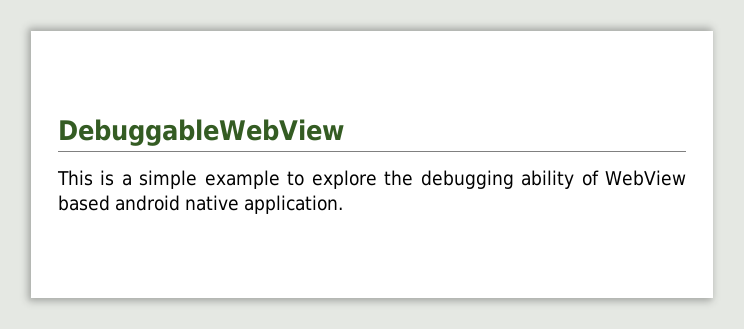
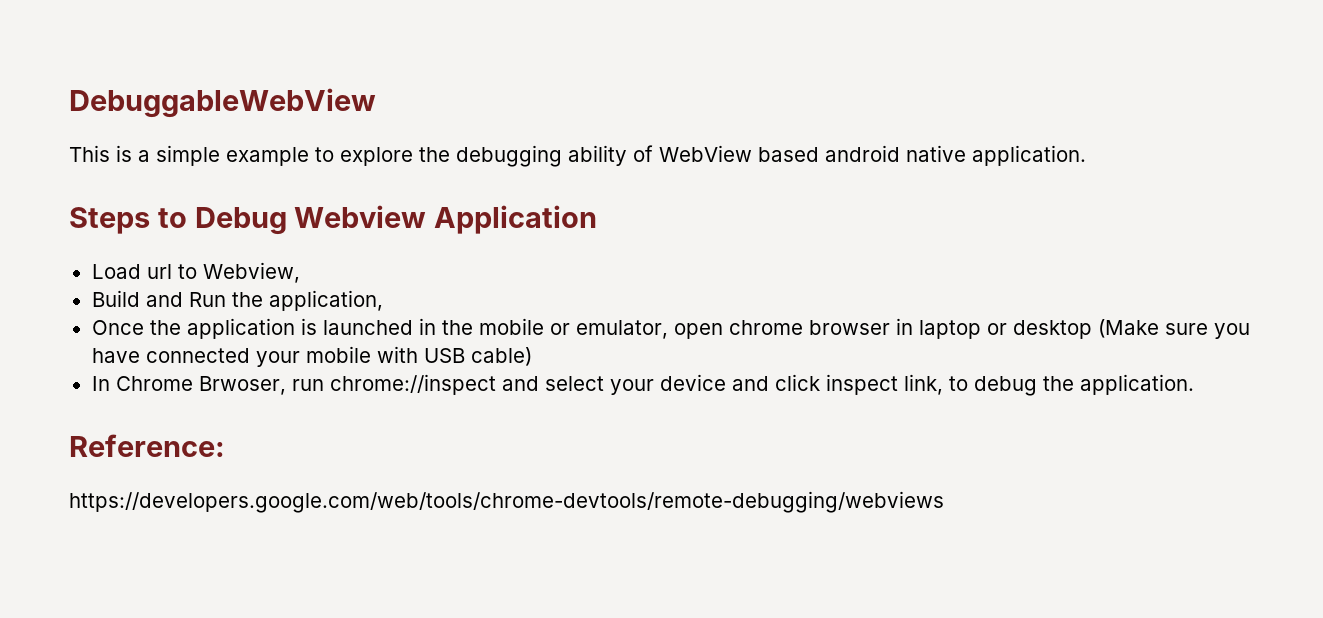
(344, 204) none -> [69,205,598,235] [91,262,300,283] [91,290,383,311] [91,318,1250,339] [91,346,532,367] [91,374,1194,396] [69,434,225,457] [69,491,944,513] // Steps to Debug Webview Application // Load url to Webview, // Build and Run the application, // Once the application is launched in the mobile or emulator, open chrome browser in laptop or desktop (Make sure you have connected your mobile with USB cable) // In Chrome Brwoser, run chrome://inspect and select your device and click inspect link, to debug the application. // Reference: // https://developers.google.com/web/tools/chrome-devtools/remote-debugging/webviews

